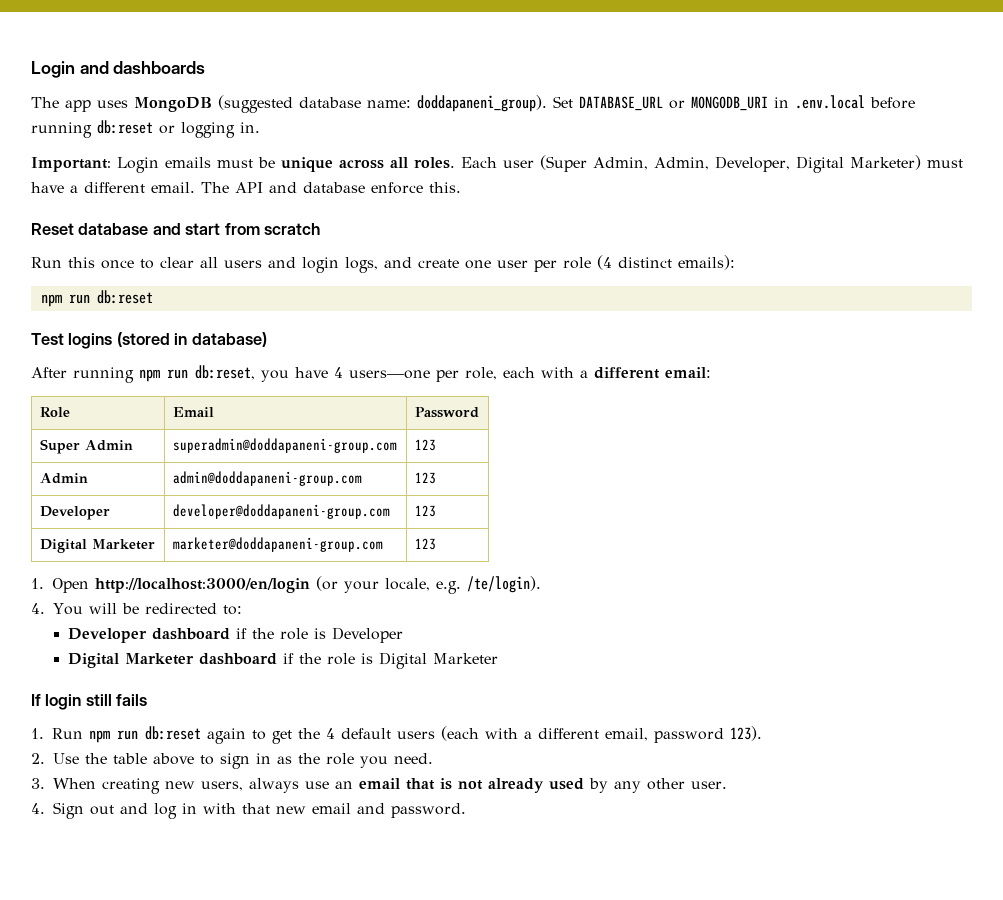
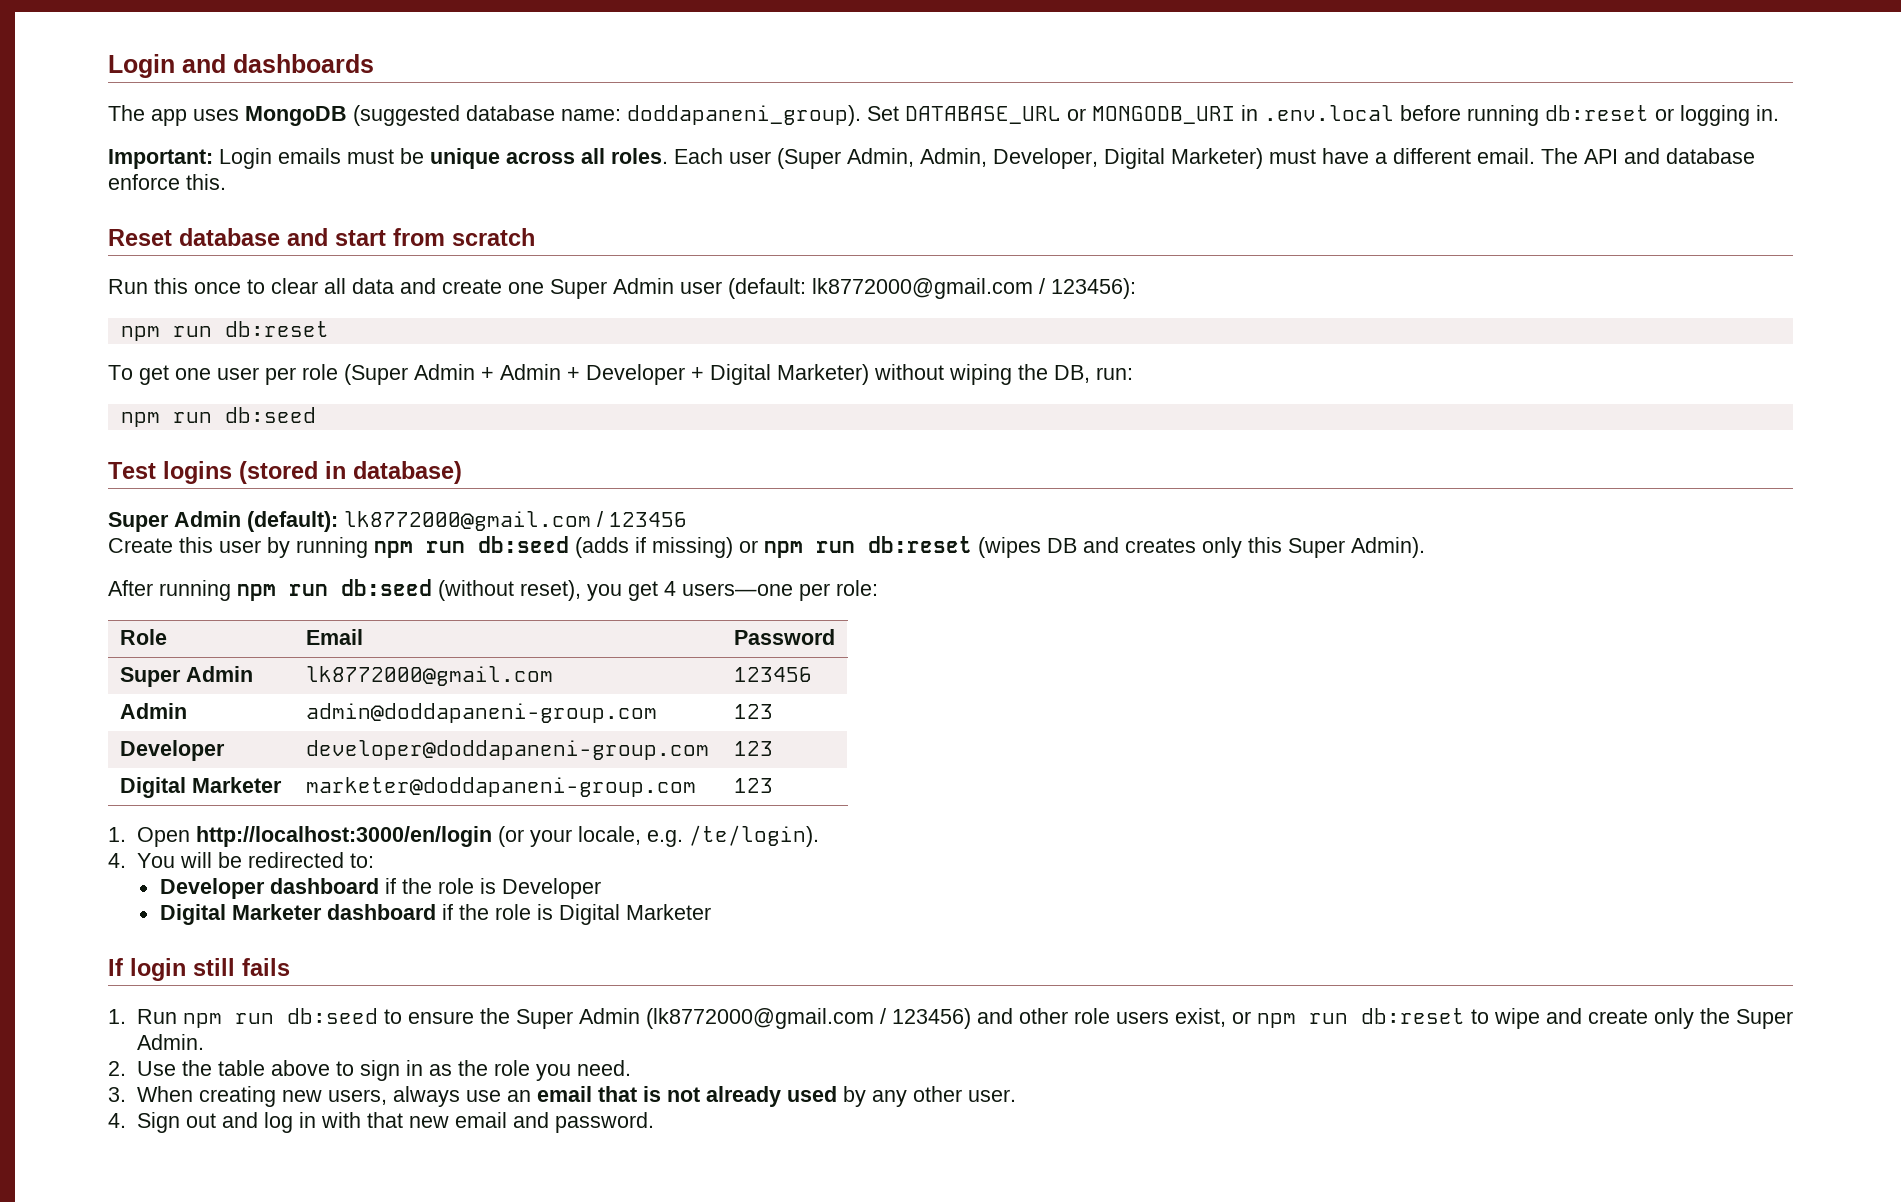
[224,255,735,273] [40,290,153,307] users and login logs, and create one user per role (4 distinct emails): // npm run db:reset -> [352,278,1136,299] [120,321,329,341] [108,364,1133,385] [120,407,316,427] data and create one Super Admin user (default: lk8772000@gmail.com / 123456): // npm run db:reset // To get one user per role (Super Admin + Admin + Developer + Digital Marketer) without wiping the DB, run: // npm run db:seed
[31,365,711,383] After running npm run db:reset, you have 4 users—one per role, each with a different email: -> [108,511,687,532] [108,536,1425,558] [108,579,878,601] Super Admin (default): lk8772000@gmail.com / 123456 // Create this user by running npm run db:seed (adds if missing) or npm run db:reset (wipes DB and creates only this Super Admin). // After running npm run db:seed (without reset), you get 4 users—one per role:
[172,438,397,453] [414,439,436,451] superadmin@doddapaneni-group.com | 123 -> [305,666,553,686] [733,667,812,682] lk8772000@gmail.com | 123456
[145,726,762,744] db:reset again to get the 4 default users (each with a different email, password 123). -> [286,1008,1793,1029] [136,1034,204,1050] db:seed to ensure the Super Admin (lk8772000@gmail.com / 123456) and other role users exist, or npm run db:reset to wipe and create only the Super Admin.

